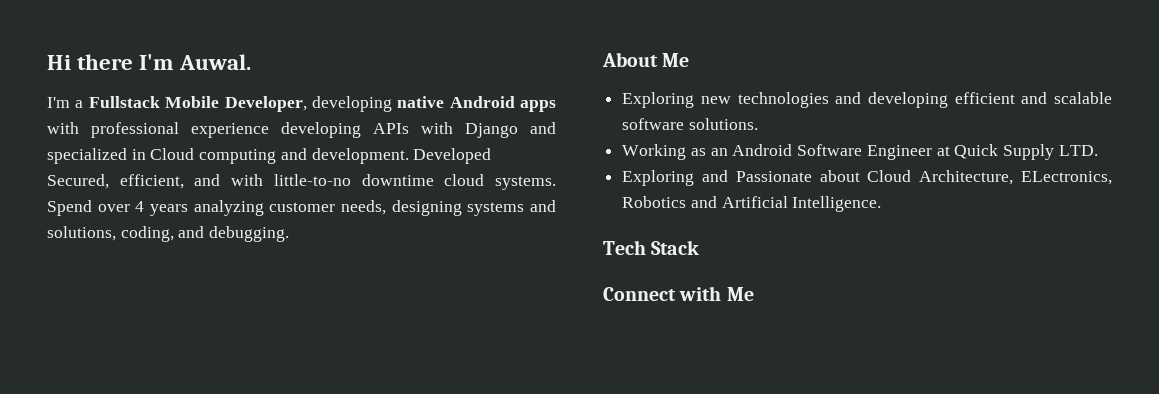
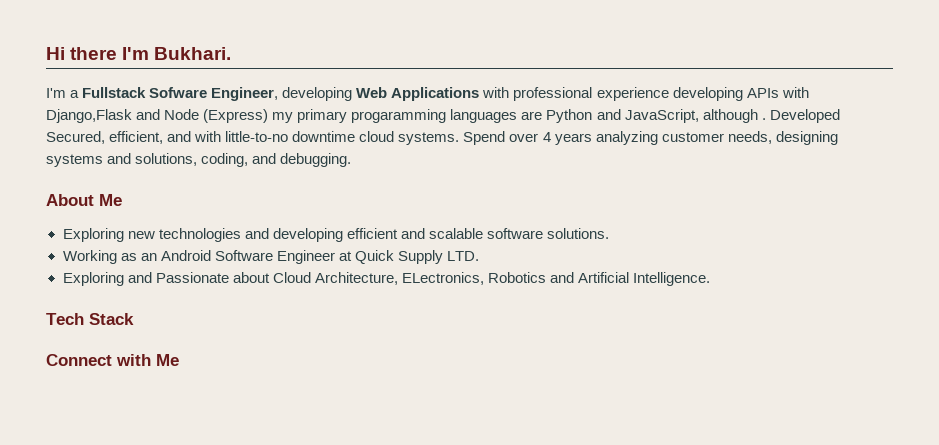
[179,54,252,70] Auwal. -> [154,47,232,60] Bukhari.
[165,96,556,112] Mobile Developer, developing native Android apps -> [149,87,480,101] Sofware Engineer, developing Web Applications
[465,122,556,138] [47,148,409,164] Django and specialized in Cloud computing and development. -> [46,109,766,123] Django,Flask and Node (Express) my primary progaramming languages are Python and JavaScript, although .

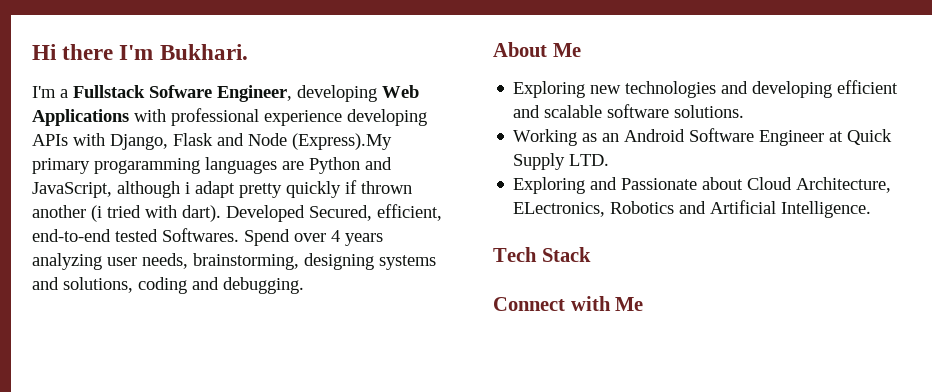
[46,109,294,123] Django,Flask and Node (Express) my -> [110,133,392,150] Django, Flask and Node (Express).My
[761,109,840,123] [46,131,460,145] . Developed Secured, efficient, and with little-to-no downtime cloud systems. -> [185,180,412,198] [32,204,442,222] [32,228,239,242] i adapt pretty quickly if thrown another (i tried with dart). Developed Secured, efficient, end-to-end tested Softwares.
[661,131,772,144] customer needs, -> [107,253,299,270] user needs, brainstorming,
[201,153,249,167] coding, -> [138,277,187,294] coding

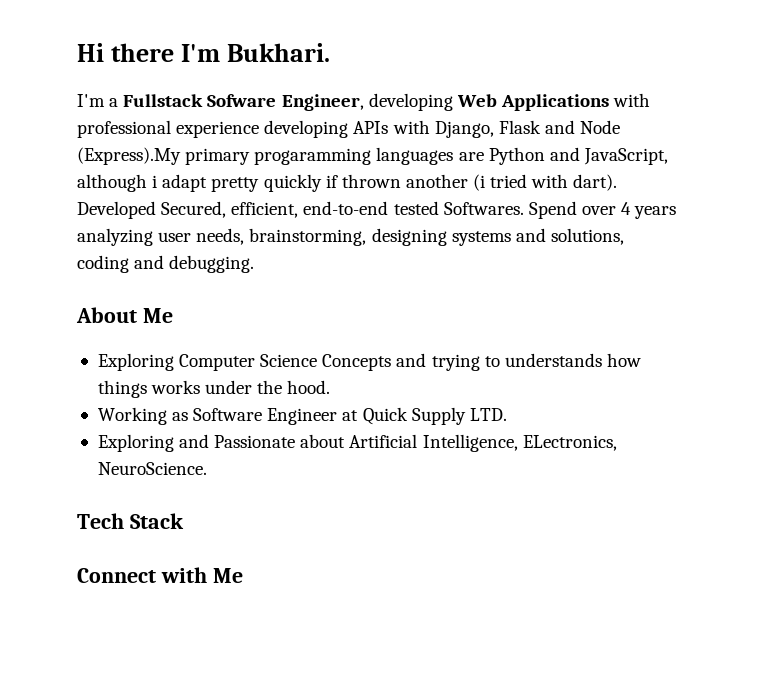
[590,80,899,98] [513,104,745,118] new technologies and developing efficient and scalable software solutions. -> [179,353,641,371] [97,380,331,398] Computer Science Concepts and trying to understands how things works under the hood.
[602,129,686,142] an Android -> (189, 416) none
[747,177,892,193] [513,200,872,218] Cloud Architecture, ELectronics, Robotics and Artificial Intelligence. -> [349,434,617,452] [97,462,207,475] Artificial Intelligence, ELectronics, NeuroScience.

